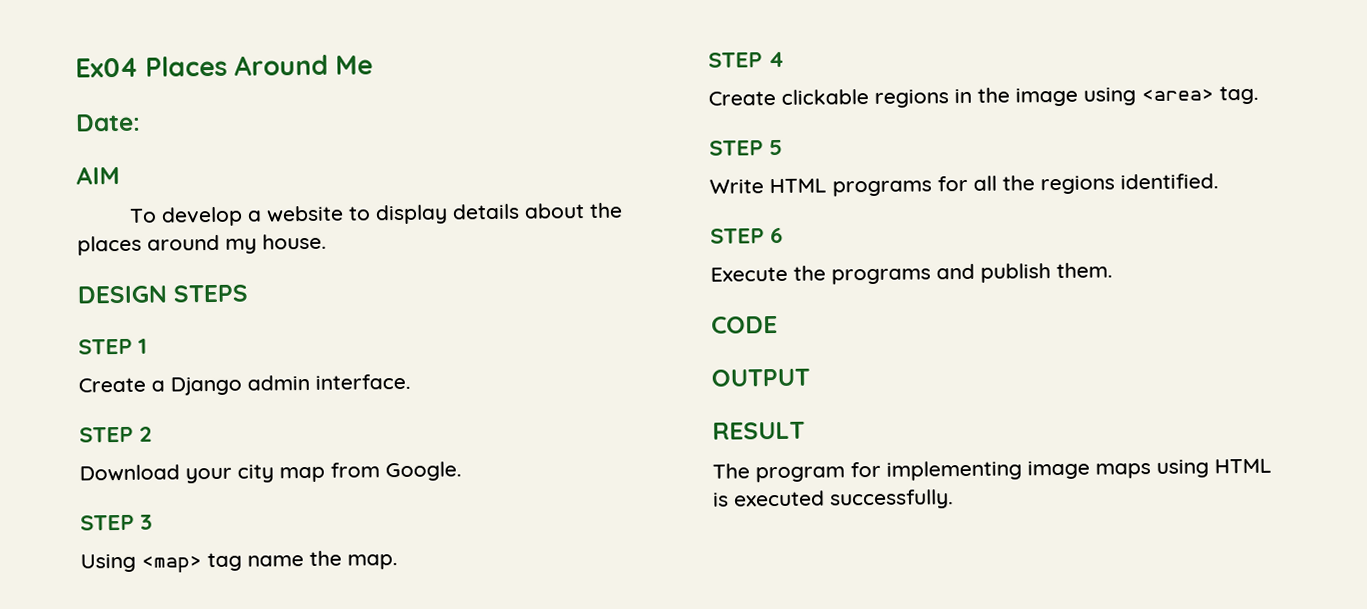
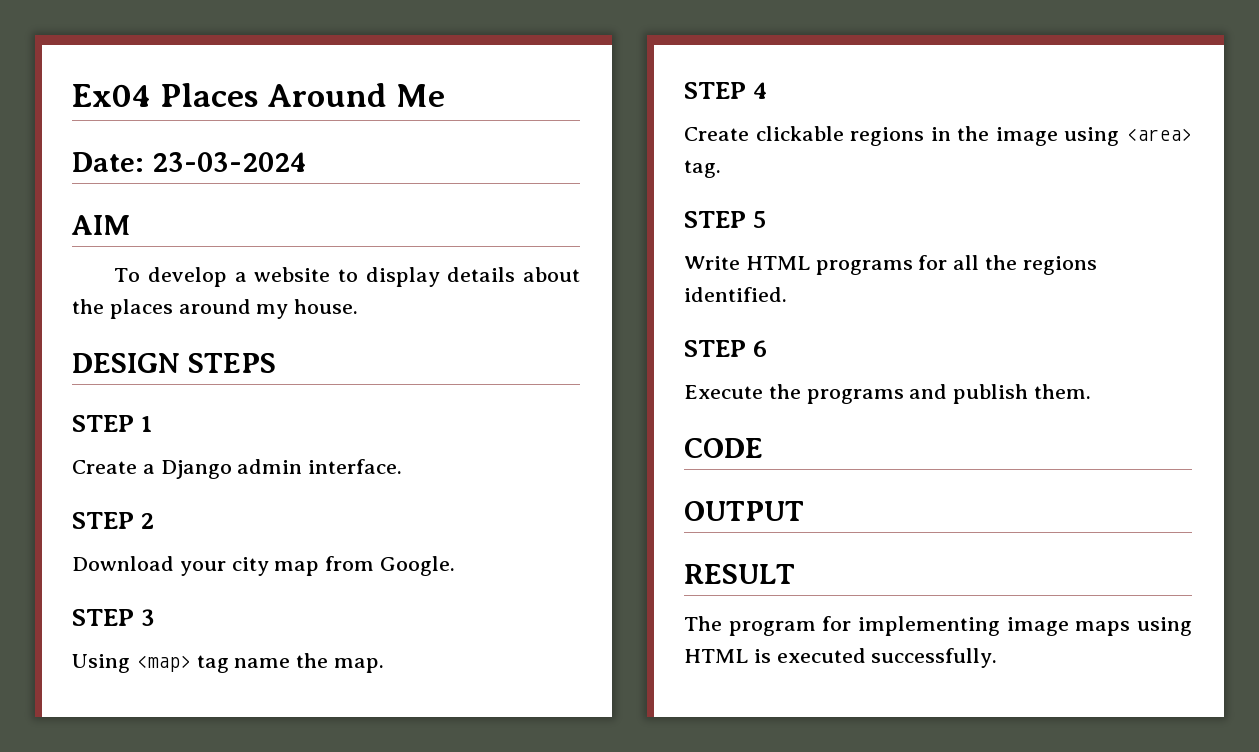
(141, 122) none -> [151,152,307,172] 23-03-2024

